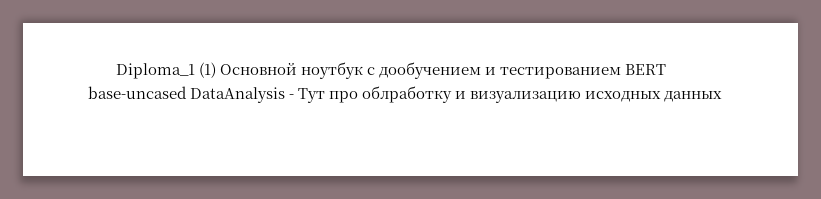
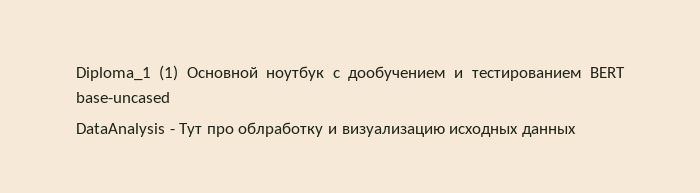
(187, 92) none -> (170, 97) //

